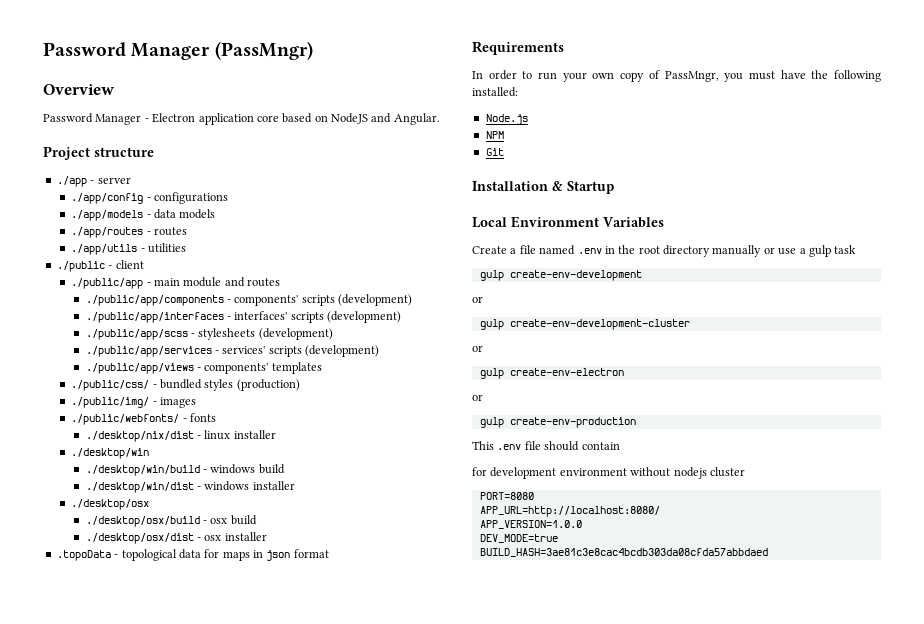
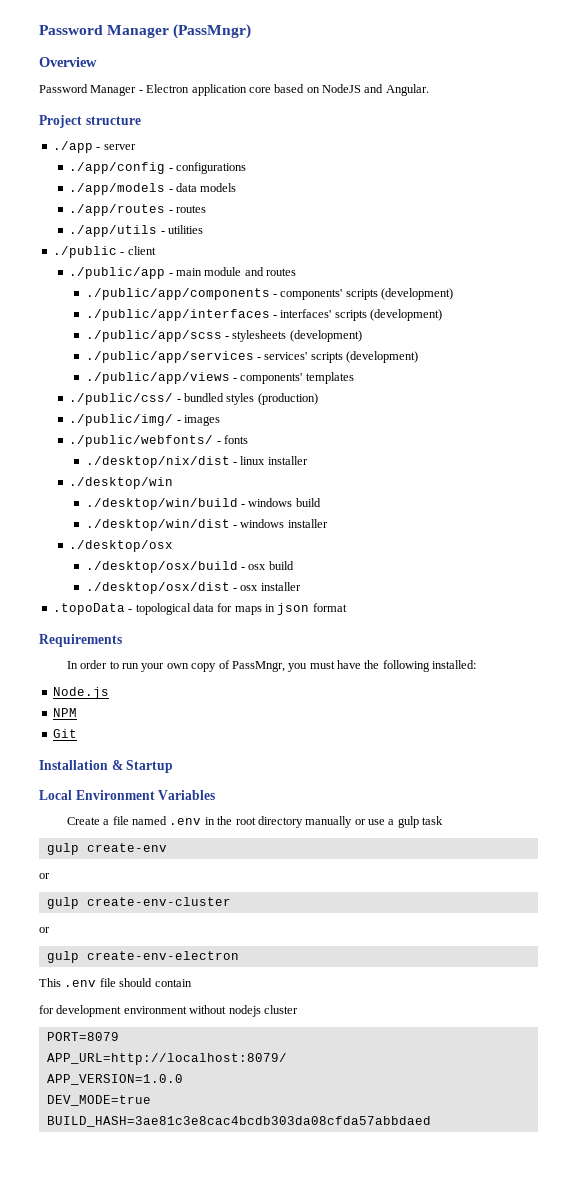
[509,270,642,281] [472,296,483,303] [479,319,690,330] create-env-development // or // gulp create-env-development-cluster -> [86,843,167,852] [39,873,50,879] [46,897,231,909] create-env // or // gulp create-env-cluster
[472,394,483,401] [479,417,636,428] // or // gulp create-env-production -> (239, 955) none
[479,492,534,500] [479,506,660,517] PORT=8080 // APP_URL=http://localhost:8080/ -> [46,1032,119,1041] [46,1053,287,1065] PORT=8079 // APP_URL=http://localhost:8079/

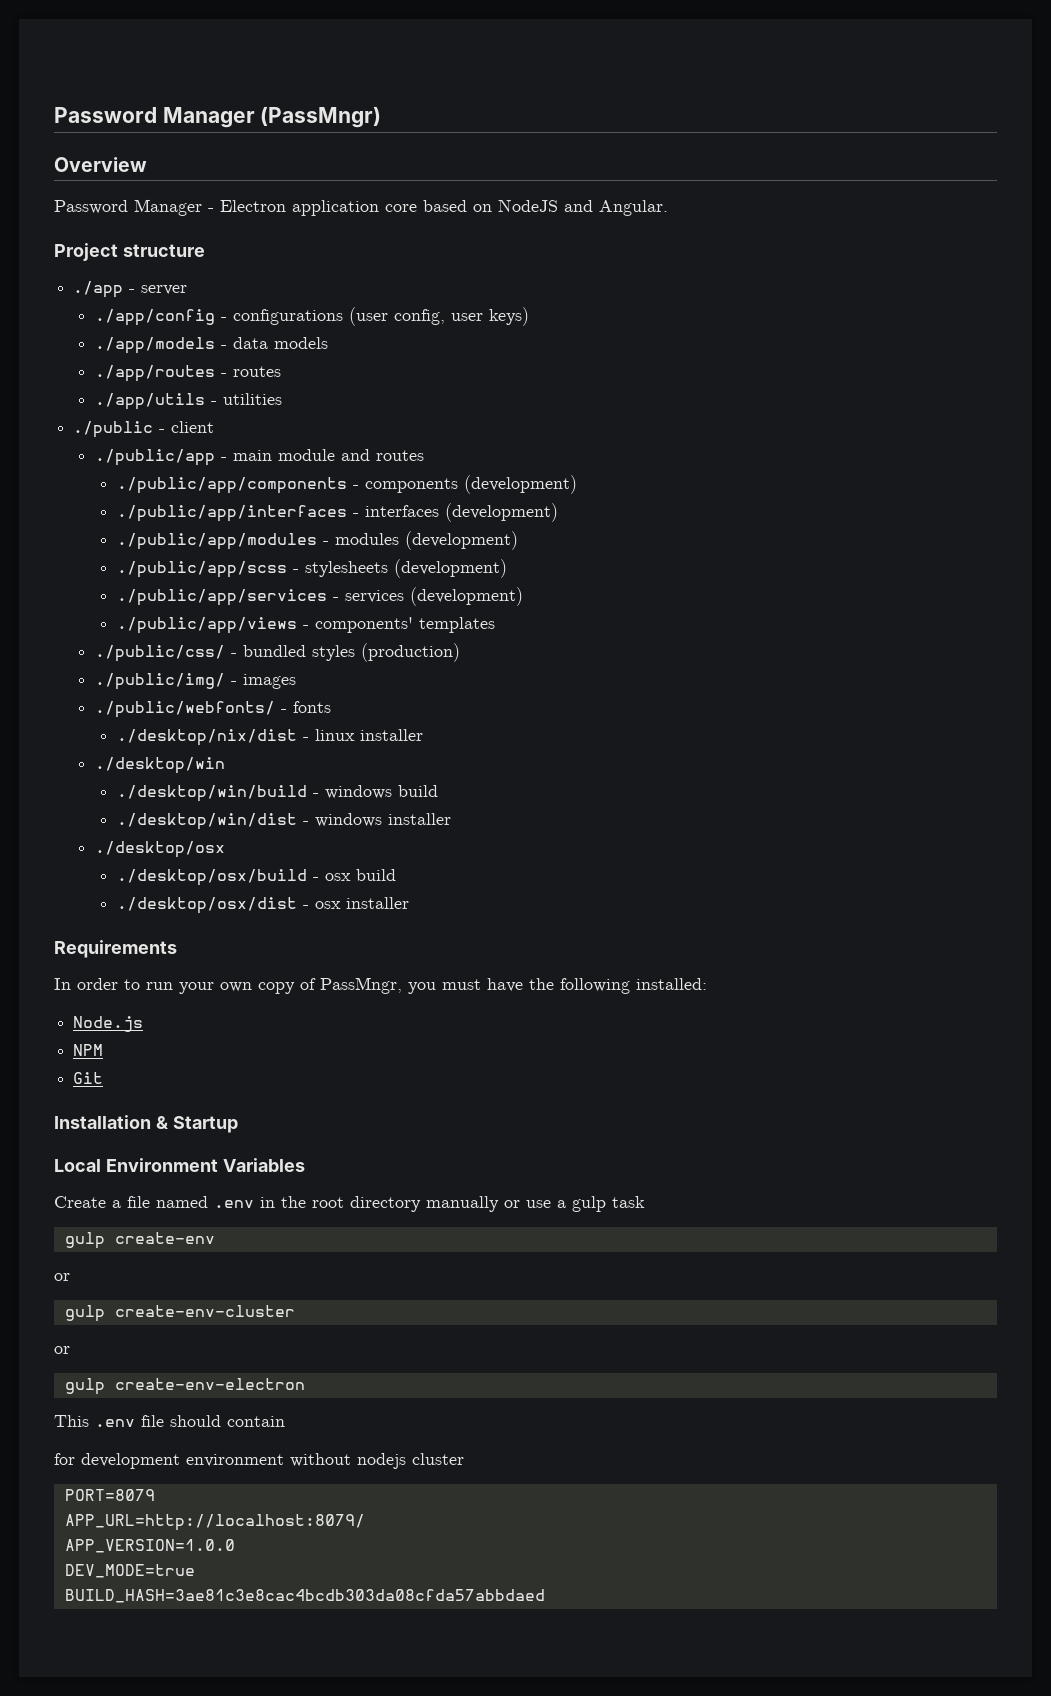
(246, 168) none -> [349,307,530,326] (user config, user keys)
[280,289,378,300] components' scripts -> [365,478,459,493] components
[280,309,367,321] interfaces' scripts -> [365,503,559,522] [117,533,400,550] interfaces (development) // ./public/app/modules - modules
[264,352,343,363] services' scripts -> [345,590,405,603] services
[52,603,347,615] // .topoData - topological data for maps in json format -> (410, 903) none

